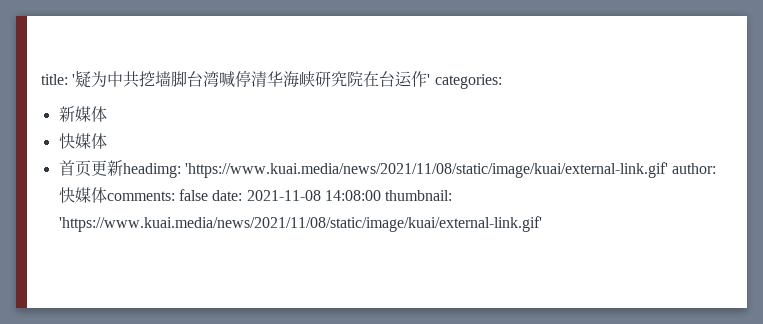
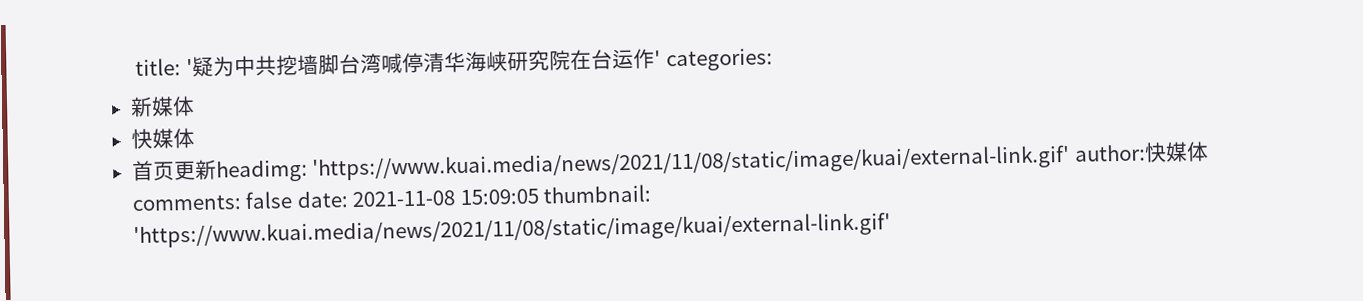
[324,190,381,201] 14:08:00 -> [459,188,539,206] 15:09:05

